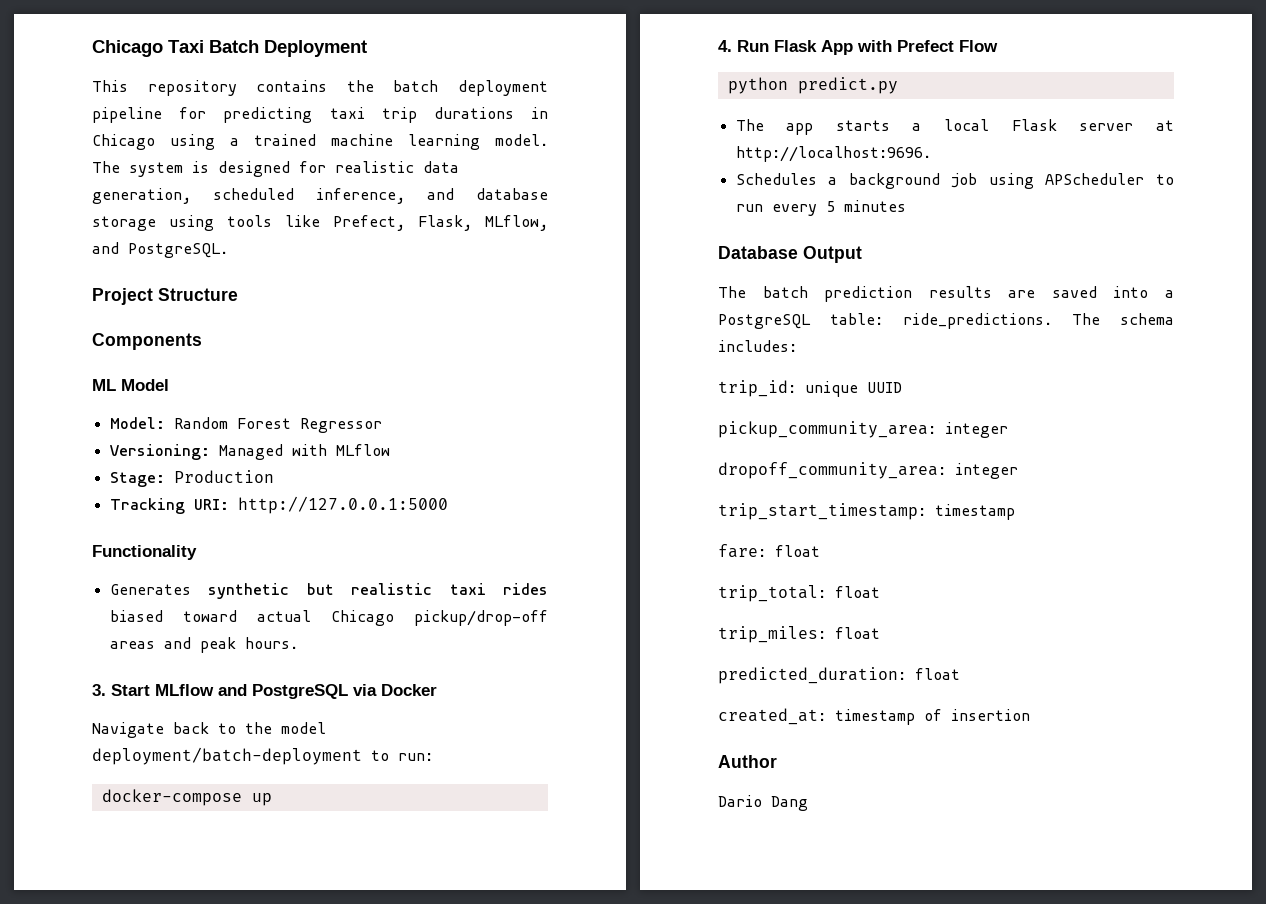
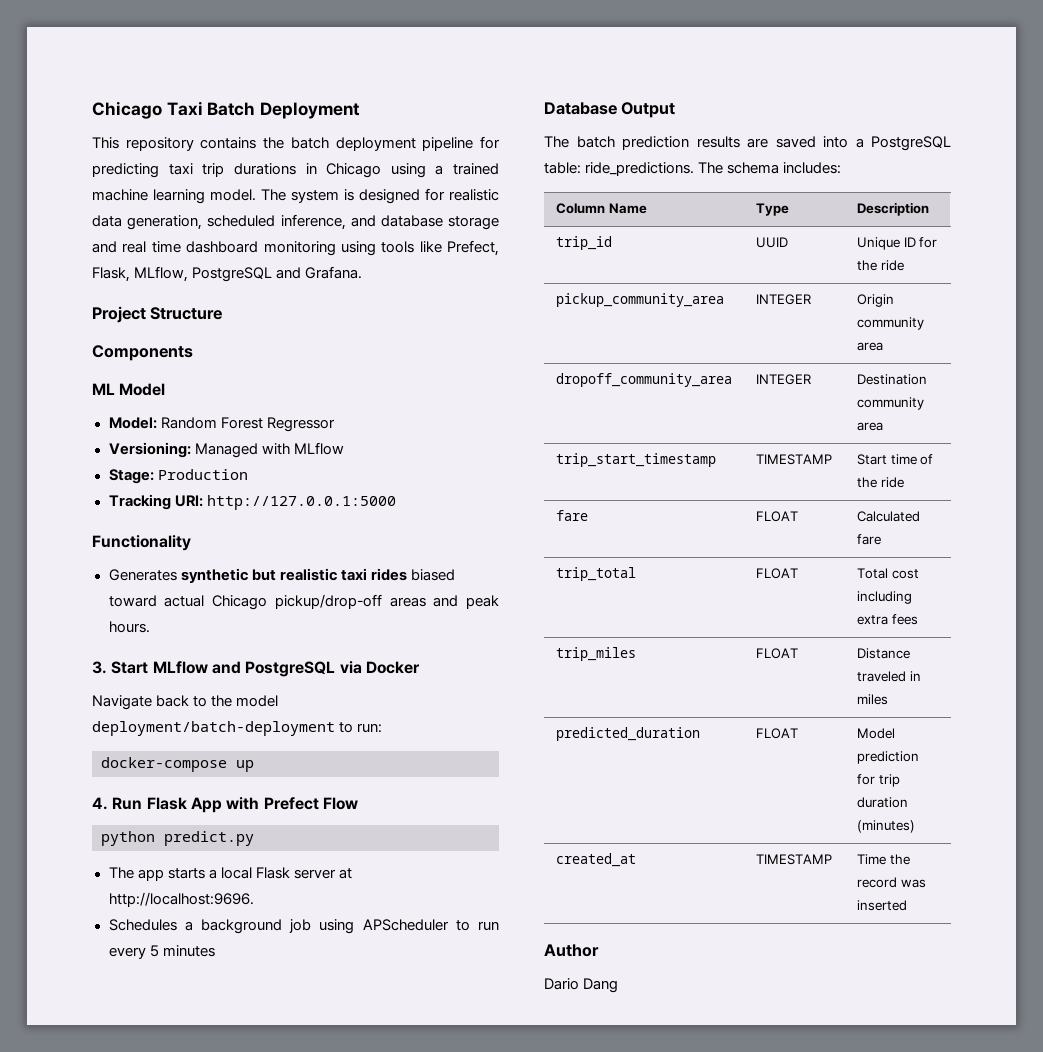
(156, 223) none -> [92,241,336,256] and real time dashboard monitoring
[92,242,228,258] and PostgreSQL. -> [192,266,363,282] PostgreSQL and Grafana.
[718,380,902,397] [718,421,1008,438] [718,462,1018,479] [718,503,1015,520] [718,544,820,558] [718,585,880,602] [718,626,880,643] [718,667,960,684] [718,708,1030,725] // trip_id: unique UUID // pickup_community_area: integer // dropoff_community_area: integer // trip_start_timestamp: timestamp // fare: float // trip_total: float // trip_miles: float // predicted_duration: float // created_at: timestamp of insertion -> [555,203,647,214] [755,203,789,216] [856,202,929,216] [555,236,612,250] [755,237,788,248] [856,237,938,250] [856,260,904,271] [555,293,724,307] [755,294,811,305] [856,294,894,307] [856,317,924,330] [856,342,883,351] [555,373,732,387] [755,374,811,385] [856,374,927,385] [856,397,924,410] [856,422,883,431] [555,453,716,467] [755,454,832,465] [856,454,934,465] [856,477,904,488] [555,510,588,521] [755,511,798,522] [856,511,920,522] [856,534,881,545] [555,567,636,581] [755,568,798,579] [856,568,919,579] [856,591,912,604] [856,614,918,625] [555,647,636,661] [755,648,798,659] [856,648,910,659] [856,671,921,682] [856,694,888,705] [555,727,700,741] [755,728,798,739] [856,728,895,739] [856,751,919,764] [856,774,900,787] [856,797,908,808] [856,820,915,833] [555,853,636,867] [755,854,832,865] [856,854,910,865] [856,877,926,888] [856,900,907,911] // Column Name | Type | Description // trip_id | UUID | Unique ID for the ride // pickup_community_area | INTEGER | Origin community area // dropoff_community_area | INTEGER | Destination community area // trip_start_timestamp | TIMESTAMP | Start time of the ride // fare | FLOAT | Calculated fare // trip_total | FLOAT | Total cost including extra fees // trip_miles | FLOAT | Distance traveled in miles // predicted_duration | FLOAT | Model prediction for trip duration (minutes) // created_at | TIMESTAMP | Time the record was inserted

